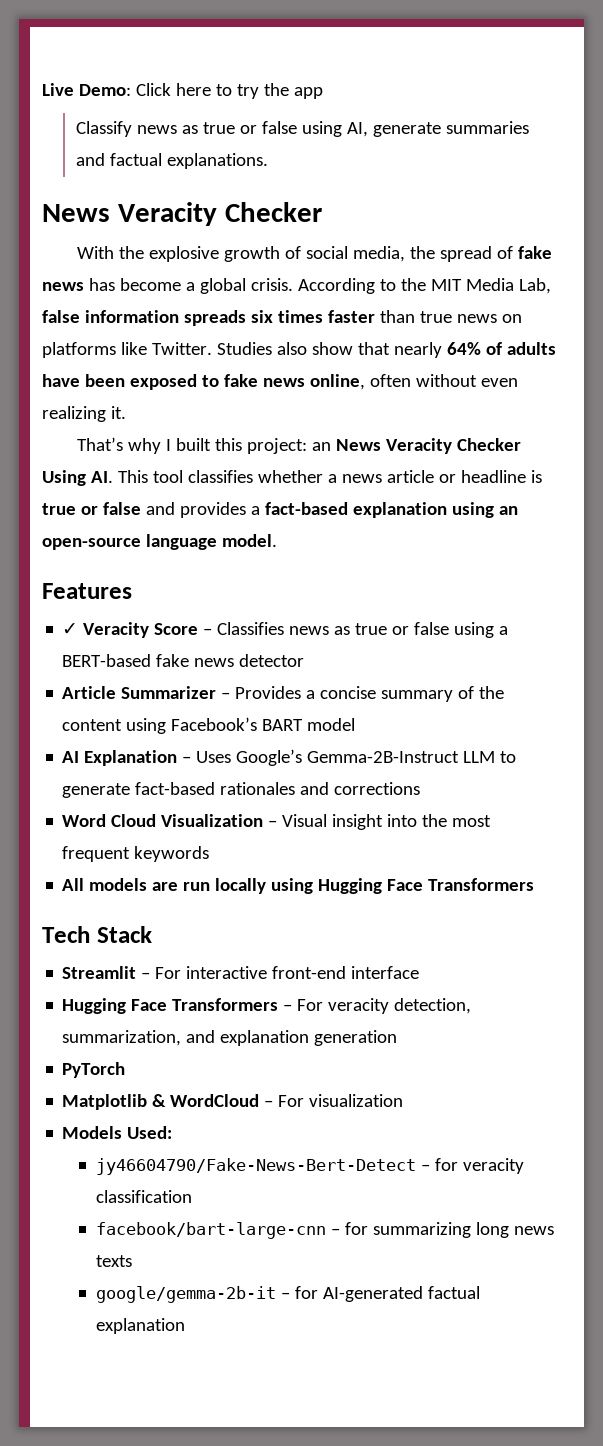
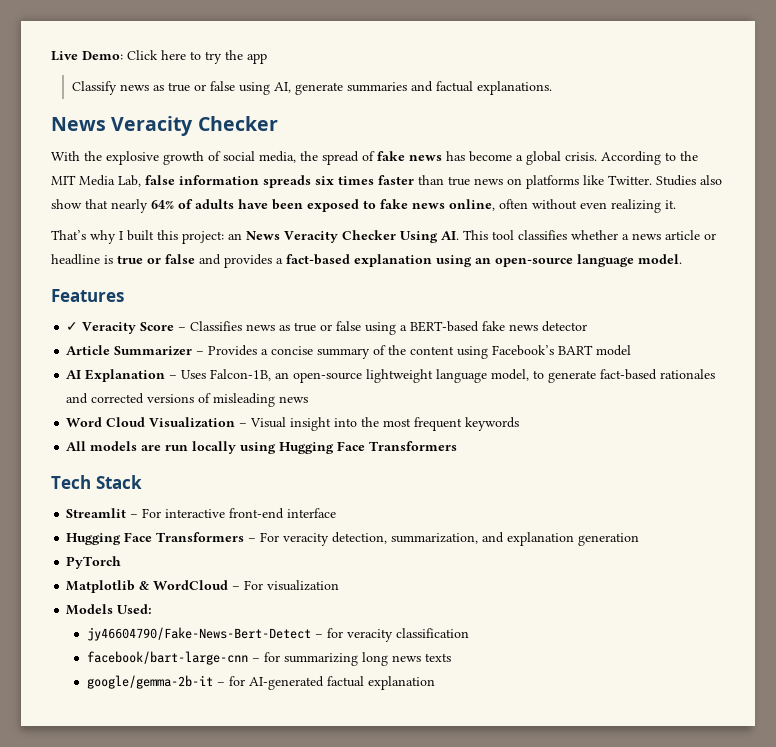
[236,749,496,766] Google’s Gemma-2B-Instruct LLM -> [210,369,530,383] Falcon-1B, an open-source lightweight language model,
[334,782,421,795] corrections -> [91,393,309,407] corrected versions of misleading news

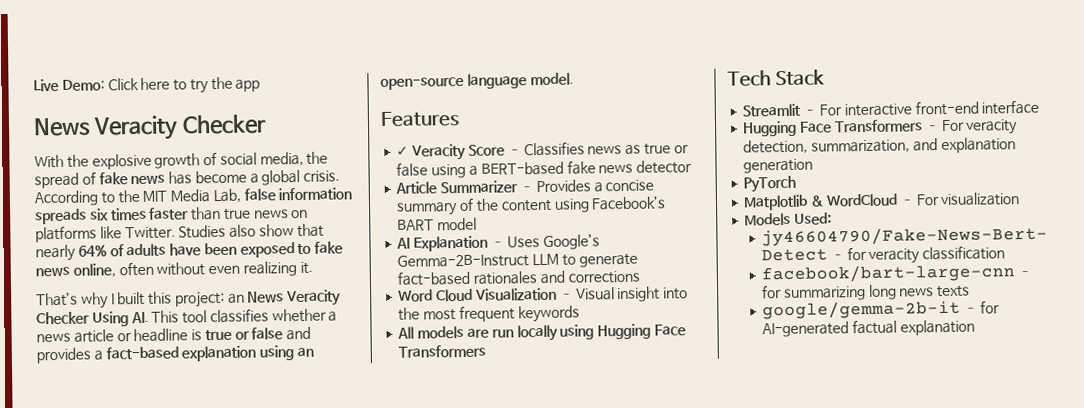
[71,81,552,95] // Classify news as true or false using AI, generate summaries and factual explanations. -> (261, 85) none
[210,369,530,383] Falcon-1B, an open-source lightweight language model, -> [542,233,600,250] [397,253,560,268] Google’s Gemma-2B-Instruct LLM
[91,393,309,407] corrected versions of misleading news -> [567,270,640,284] corrections

